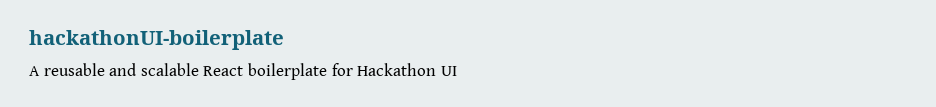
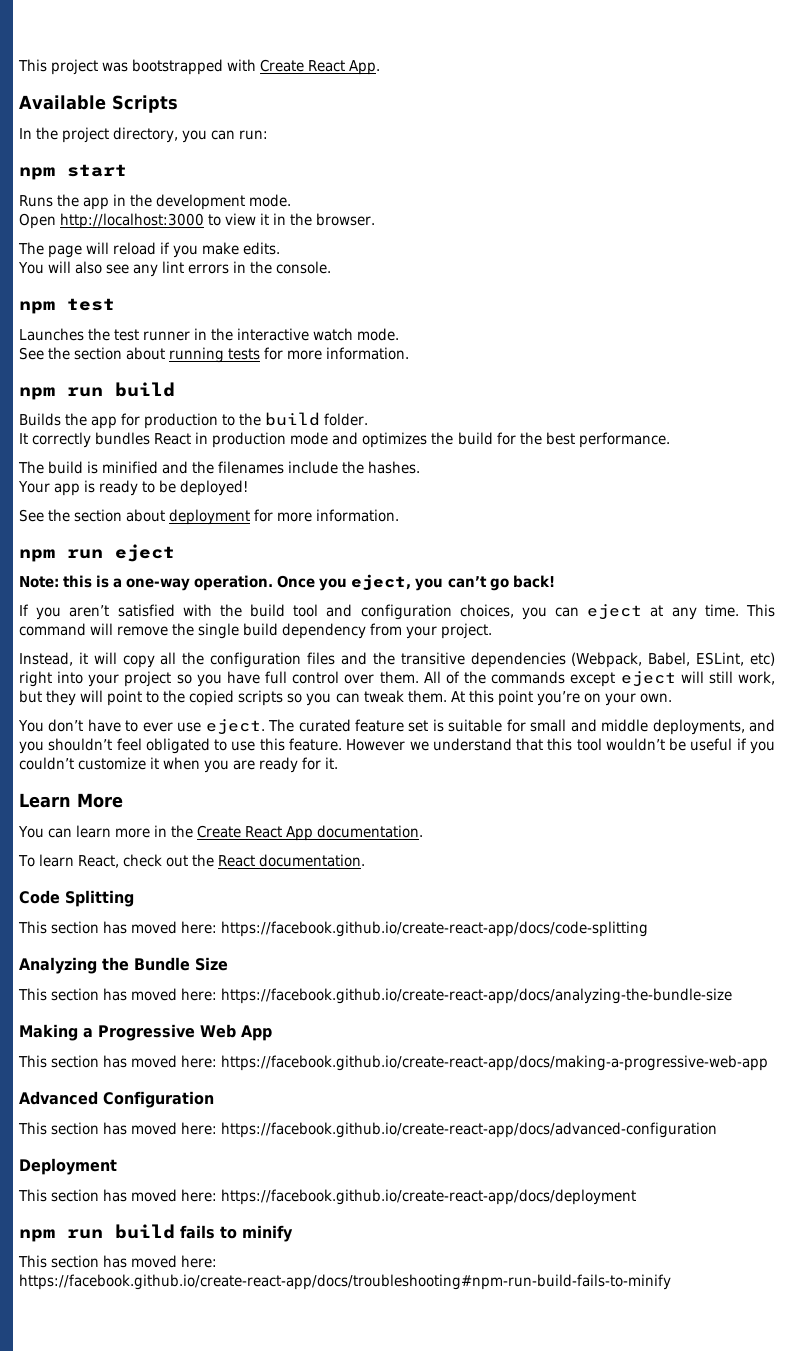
[29,30,284,50] [29,63,457,80] hackathonUI-boilerplate // A reusable and scalable React boilerplate for Hackathon UI -> [18,59,381,75] [19,95,178,113] [19,127,269,143] [19,164,127,180] [19,194,292,210] [19,213,376,229] [18,242,281,258] [18,261,332,277] [19,298,115,314] [19,328,400,341] [19,347,410,363] [19,382,175,400] [19,412,369,429] [19,432,670,448] [18,461,421,474] [18,480,249,496] [19,509,400,525] [19,544,175,562] [19,574,555,591] [19,604,775,620] [19,623,493,639] [19,652,775,668] [19,671,775,687] [19,690,672,706] [18,719,775,735] [19,738,776,754] [19,757,339,773] [19,793,123,808] [18,825,424,841] [18,854,366,868] [19,890,134,907] [18,921,649,937] [19,957,228,974] [18,988,733,1004] [19,1024,272,1041] [18,1055,769,1071] [19,1091,214,1108] [18,1122,718,1138] [19,1158,117,1175] [18,1189,637,1205] [19,1224,293,1242] [18,1255,218,1268] [19,1274,671,1290] This project was bootstrapped with Create React App. // Available Scripts // In the project directory, you can run: // npm start // Runs the app in the development mode. // Open http://localhost:3000 to view it in the browser. // The page will reload if you make edits. // You will also see any lint errors in the console. // npm test // Launches the test runner in the interactive watch mode. // See the section about running tests for more information. // npm run build // Builds the app for production to the build folder. // It correctly bundles React in production mode and optimizes the build for the best performance. // The build is minified and the filenames include the hashes. // Your app is ready to be deployed! // See the section about deployment for more information. // npm run eject // Note: this is a one-way operation. Once you eject, you can’t go back! // If you aren’t satisfied with the build tool and configuration choices, you can eject at any time. This command will remove the single build dependency from your project. // Instead, it will copy all the configuration files and the transitive dependencies (Webpack, Babel, ESLint, etc) right into your project so you have full control over them. All of the commands except eject will still work, but they will point to the copied scripts so you can tweak them. At this point you’re on your own. // You don’t have to ever use eject. The curated feature set is suitable for small and middle deployments, and you shouldn’t feel obligated to use this feature. However we understand that this tool wouldn’t be useful if you couldn’t customize it when you are ready for it. // Learn More // You can learn more in the Create React App documentation. // To learn React, check out the React documentation. // Code Splitting // This section has moved here: https://facebook.github.io/create-react-app/docs/code-splitting // Analyzing the Bundle Size // This section has moved here: https://facebook.github.io/create-react-app/docs/analyzing-the-bundle-size // Making a Progressive Web App // This section has moved here: https://facebook.github.io/create-react-app/docs/making-a-progressive-web-app // Advanced Configuration // This section has moved here: https://facebook.github.io/create-react-app/docs/advanced-configuration // Deployment // This section has moved here: https://facebook.github.io/create-react-app/docs/deployment // npm run build fails to minify // This section has moved here: https://facebook.github.io/create-react-app/docs/troubleshooting#npm-run-build-fails-to-minify

